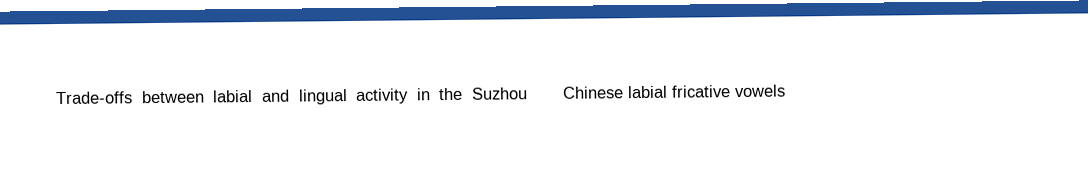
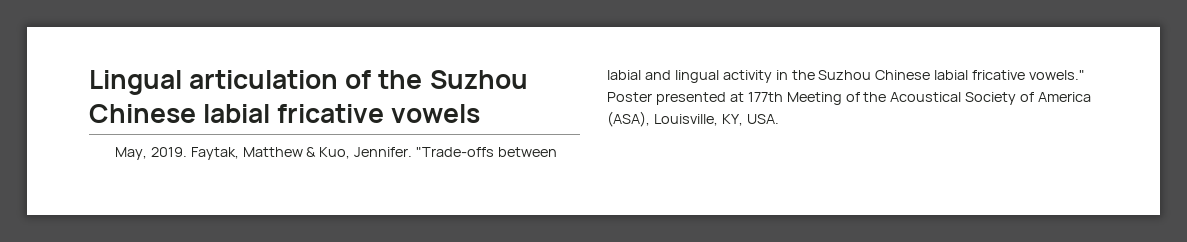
[55,91,133,105] Trade-offs -> [89,70,528,95] [89,104,481,123] [114,147,495,160] Lingual articulation of the Suzhou Chinese labial fricative vowels // May, 2019. Faytak, Matthew & Kuo, Jennifer. "Trade-offs
[734,84,786,98] vowels -> [1029,70,1086,80] [607,92,1092,105] [607,111,779,127] vowels." Poster presented at 177th Meeting of the Acoustical Society of America (ASA), Louisville, KY, USA.

